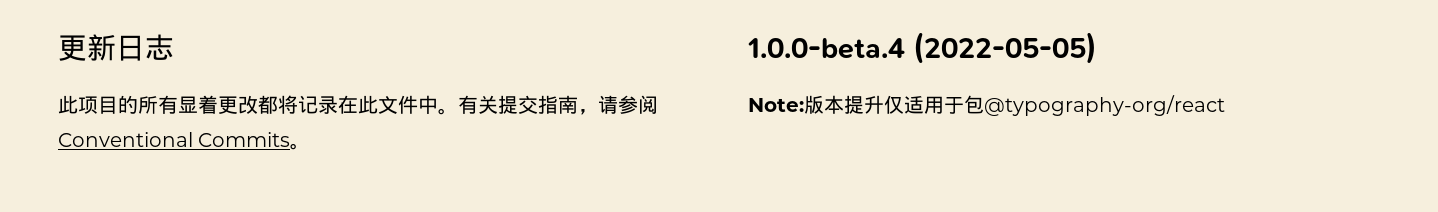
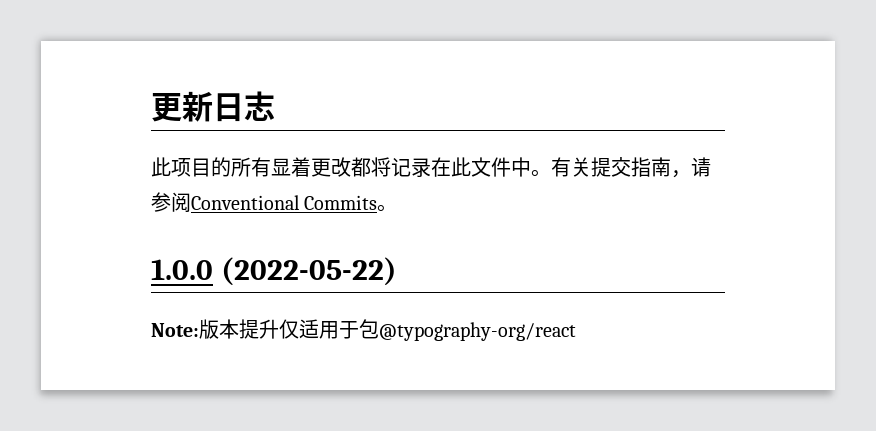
[747,32,1097,64] 1.0.0-beta.4 (2022-05-05) -> [151,257,398,286] 1.0.0 (2022-05-22)

